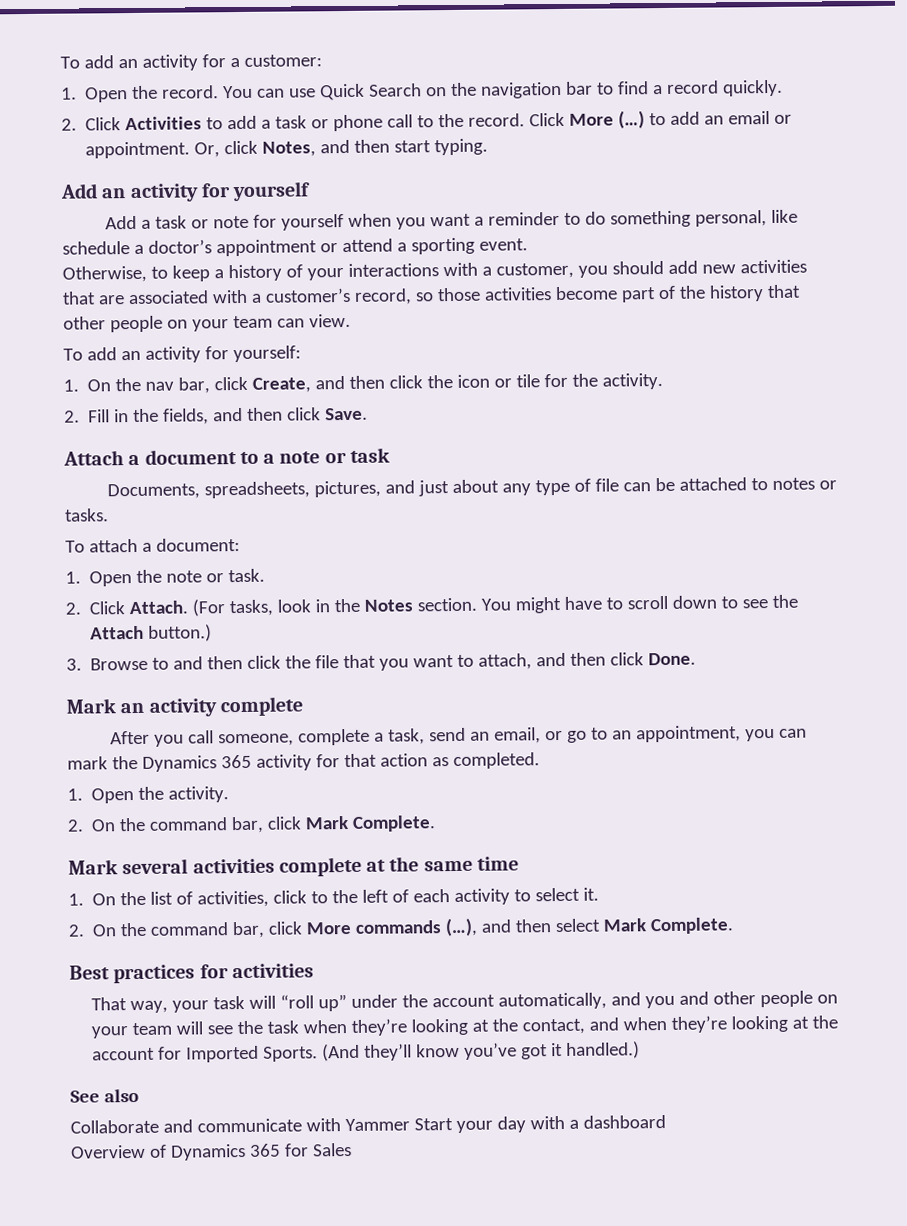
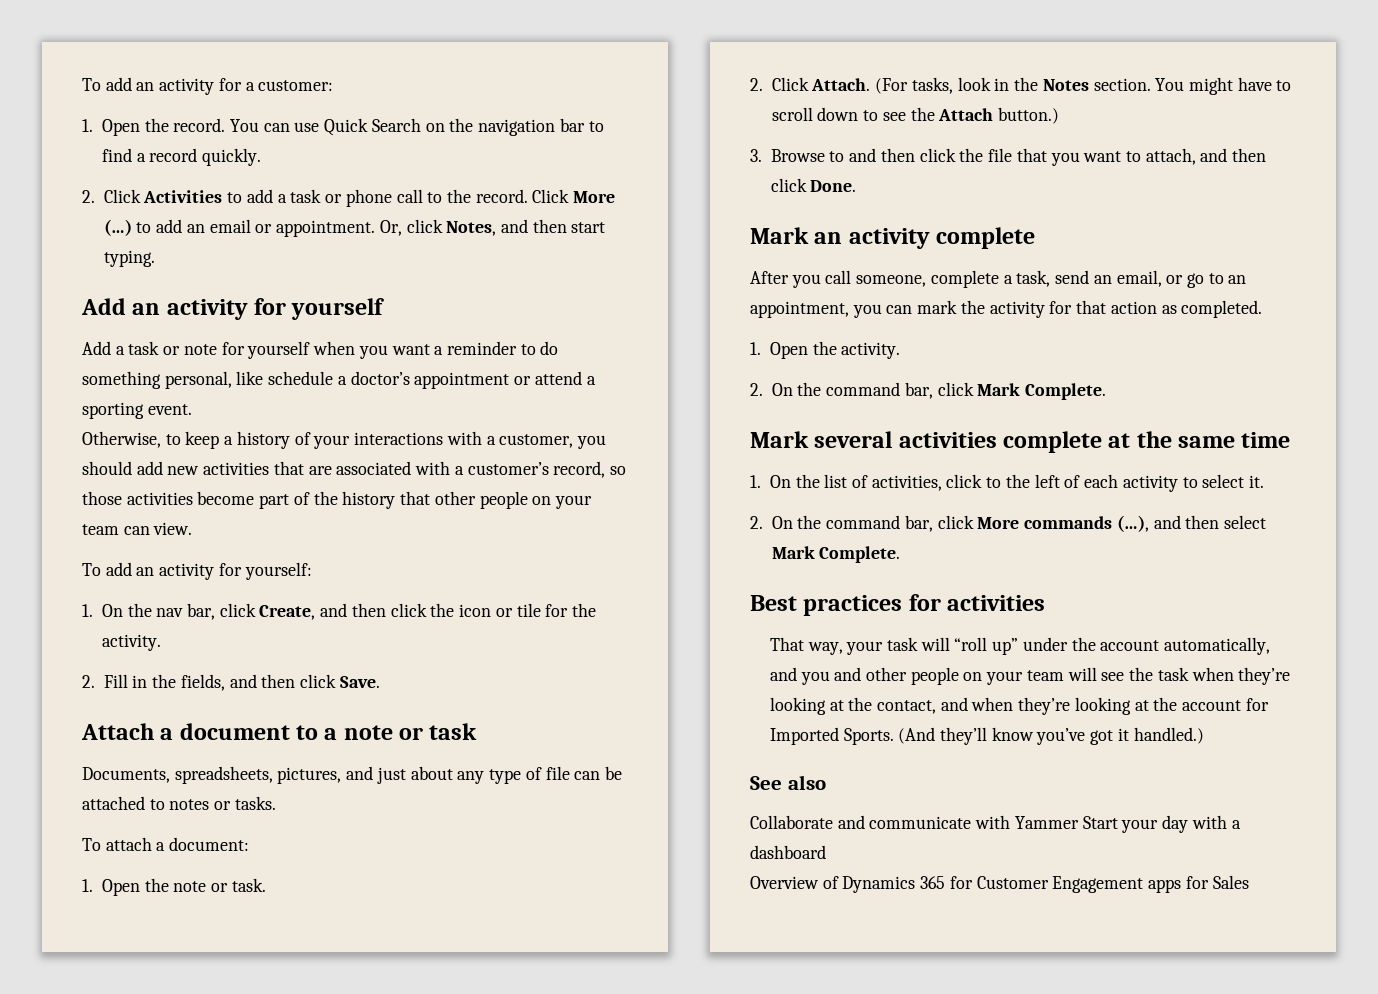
[141,754,252,772] Dynamics 365 -> (985, 307) none
(309, 1150) none -> [976,876,1209,893] Customer Engagement apps for

